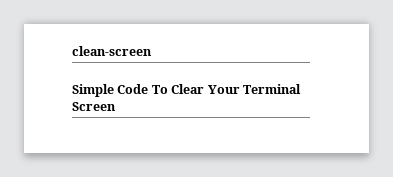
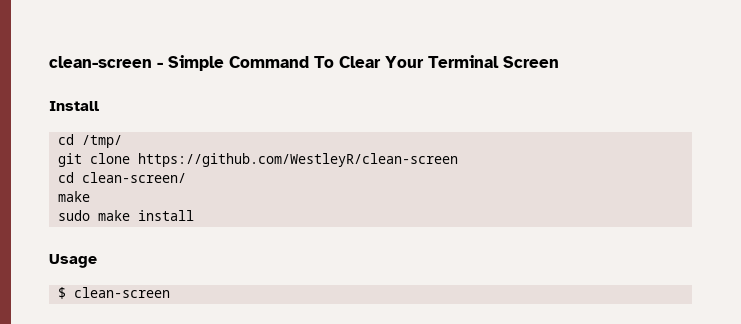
[72,46,152,56] [72,84,149,97] clean-screen // Simple Code -> [49,55,309,71] clean-screen - Simple Command
(116, 106) none -> [49,101,99,111] [57,134,122,148] [57,153,458,167] [57,172,186,183] [57,191,90,202] [57,210,194,221] [49,254,97,268] [57,287,170,299] // Install // cd /tmp/ // git clone https://github.com/WestleyR/clean-screen // cd clean-screen/ // make // sudo make install // Usage // $ clean-screen

